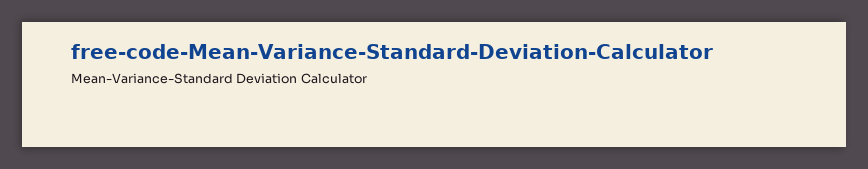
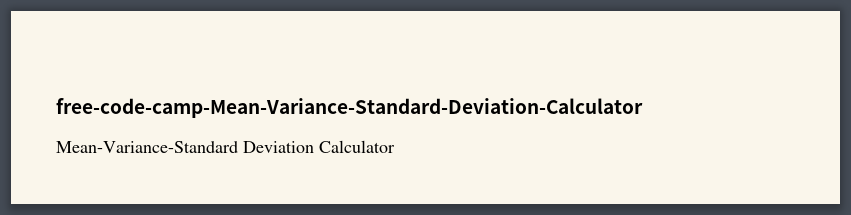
[71,44,713,59] free-code-Mean-Variance-Standard-Deviation-Calculator -> [56,98,643,118] free-code-camp-Mean-Variance-Standard-Deviation-Calculator

